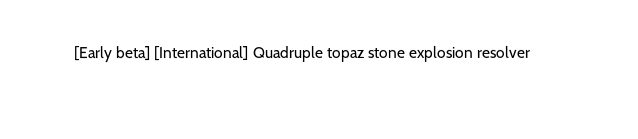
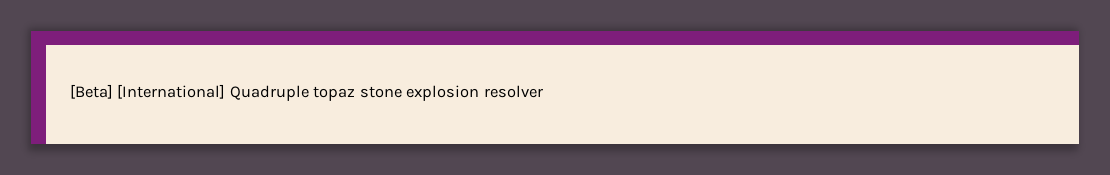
[73,46,151,63] [Early beta] -> [70,84,113,99] [Beta]

